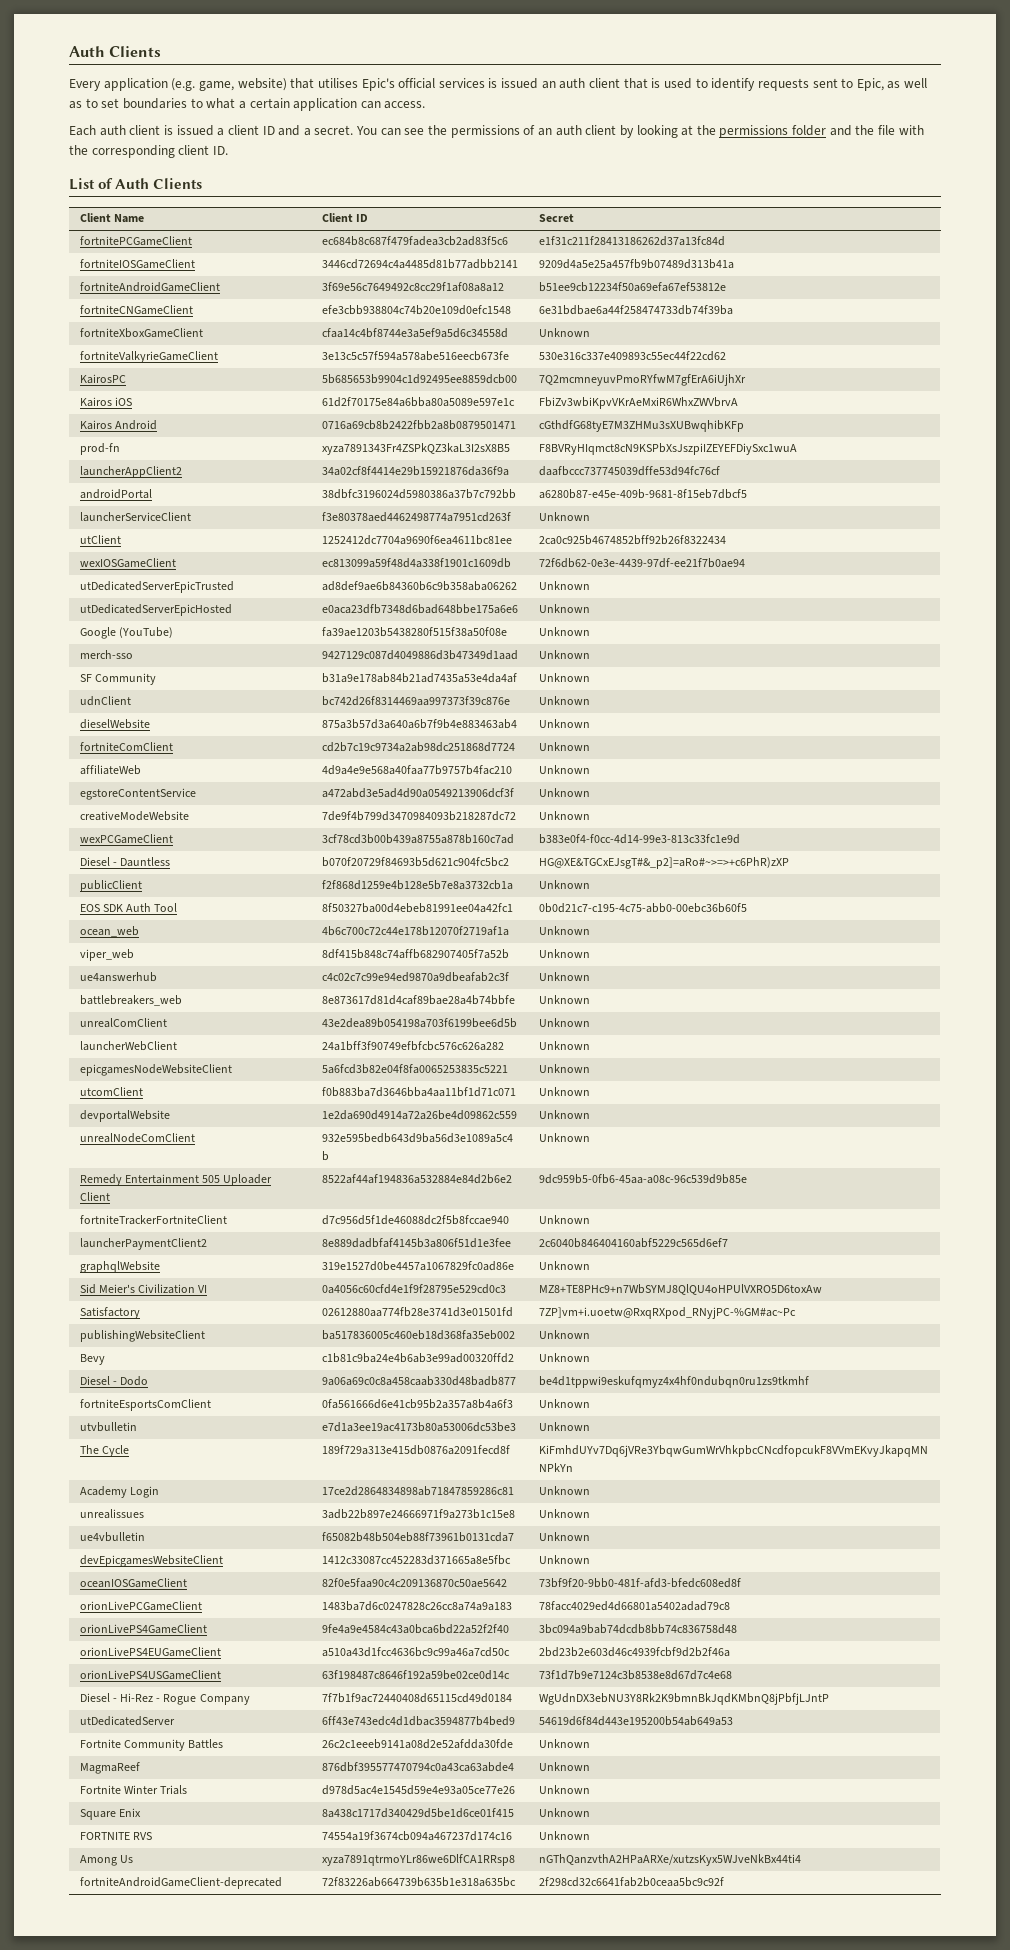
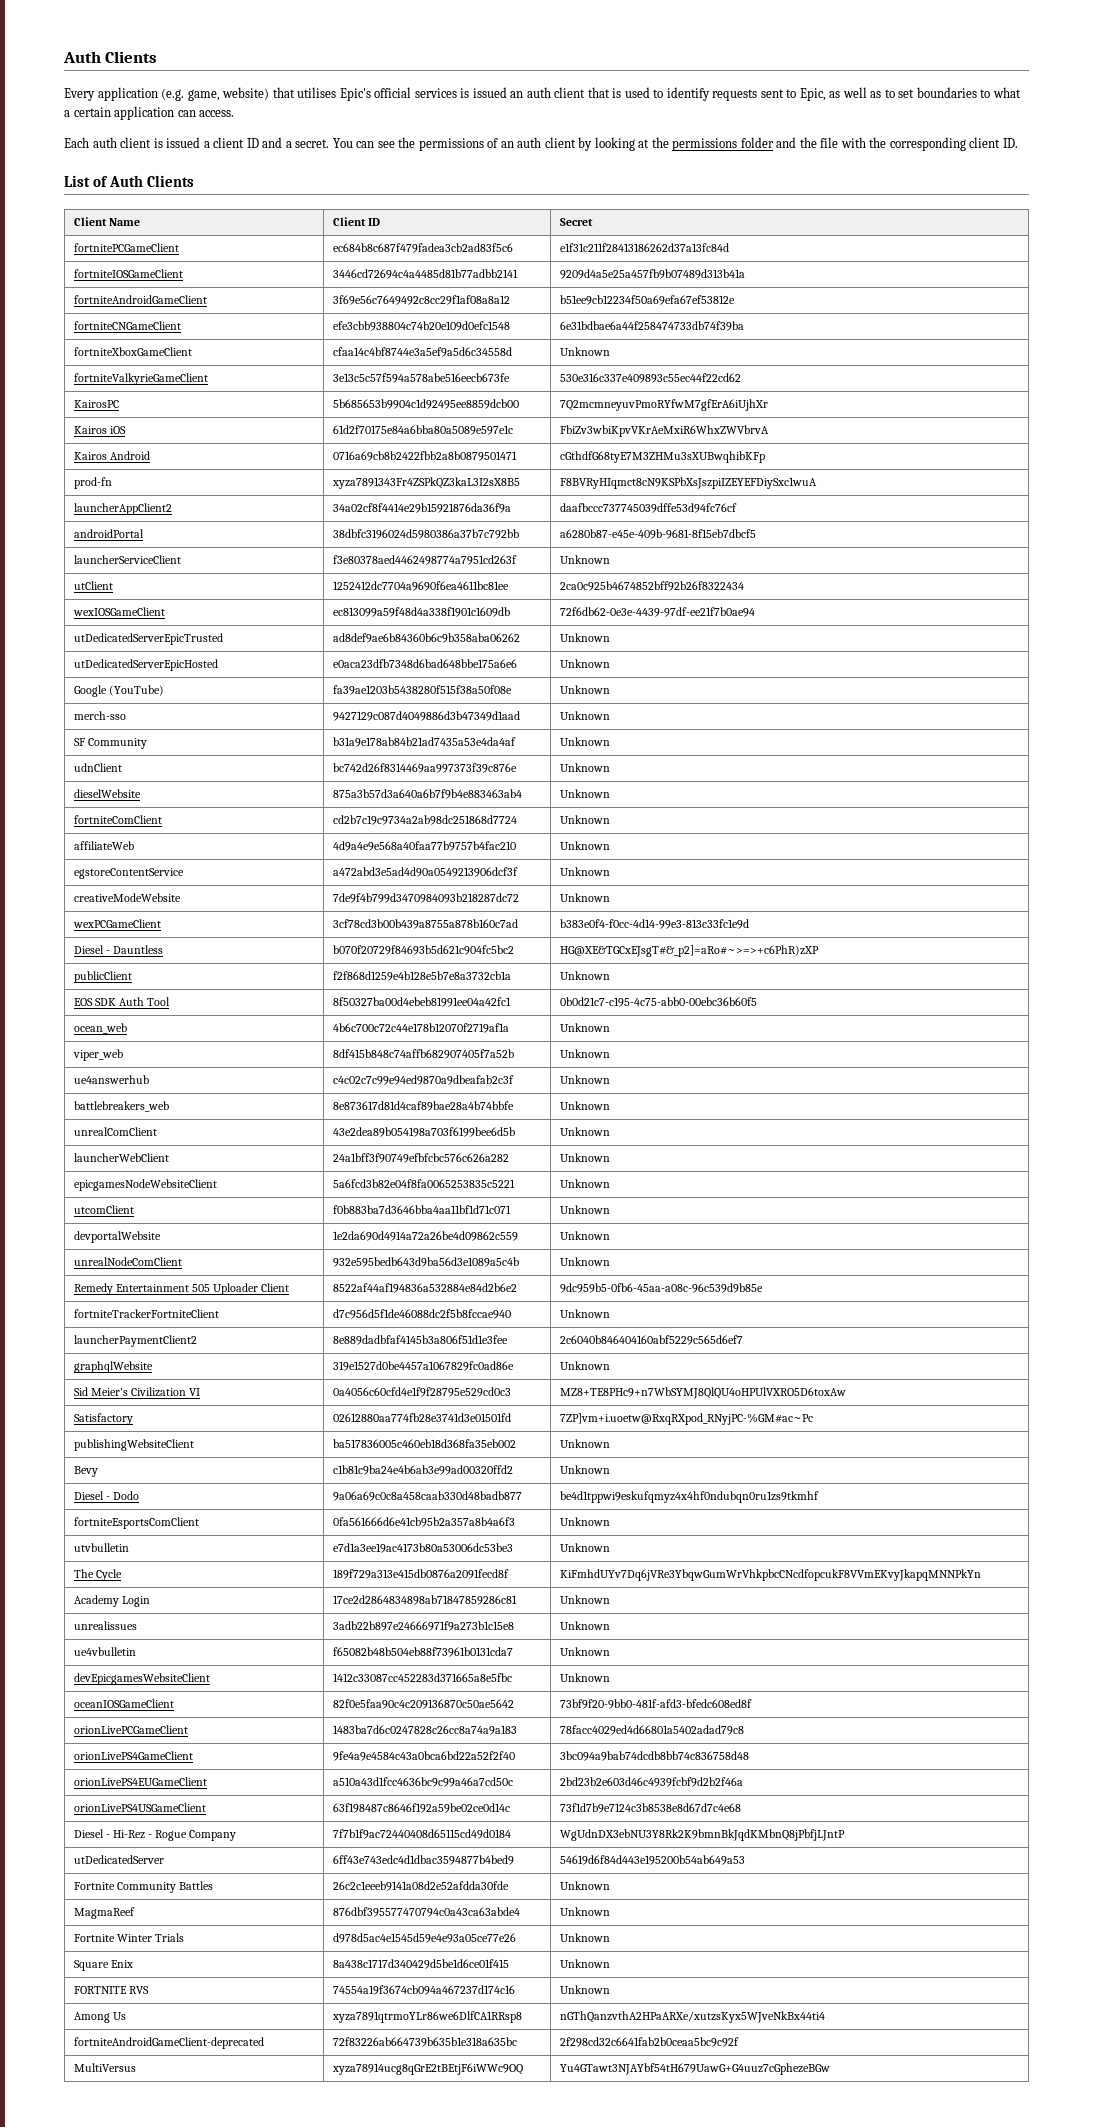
(724, 1882) none -> [73,2063,136,2072] [331,2063,523,2075] [559,2063,830,2075] // MultiVersus | xyza78914ucg8qGrE2tBEtjF6iWWc9OQ | Yu4GTawt3NJAYbf54tH679UawG+G4uuz7cGphezeBGw

